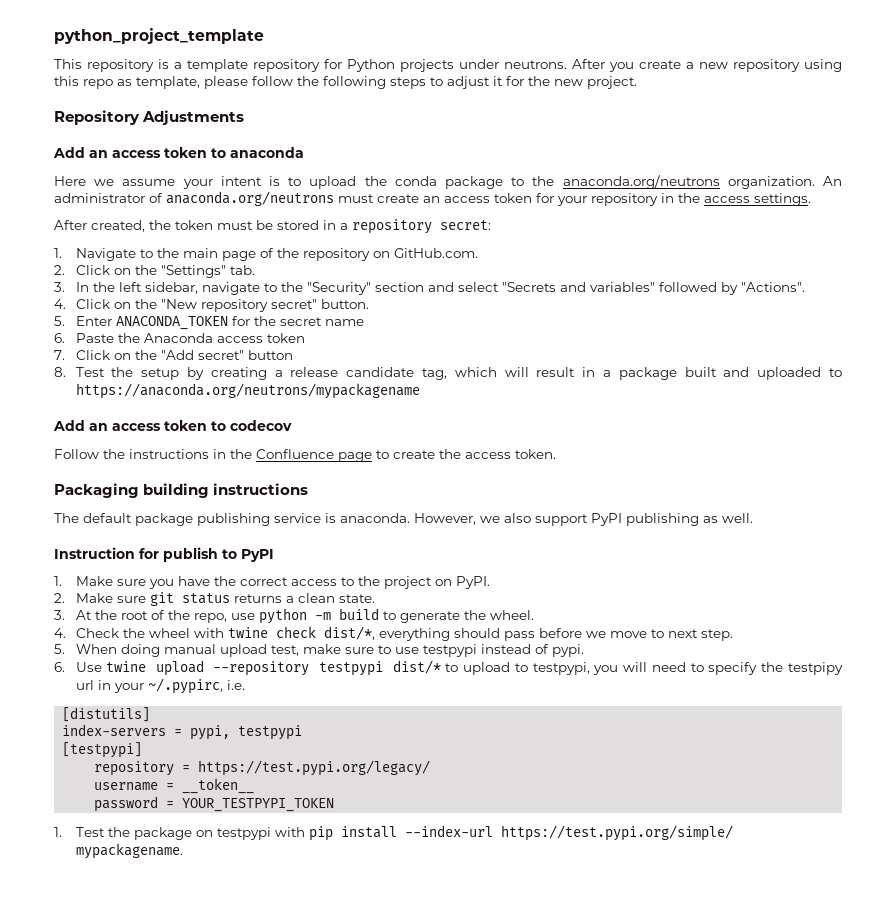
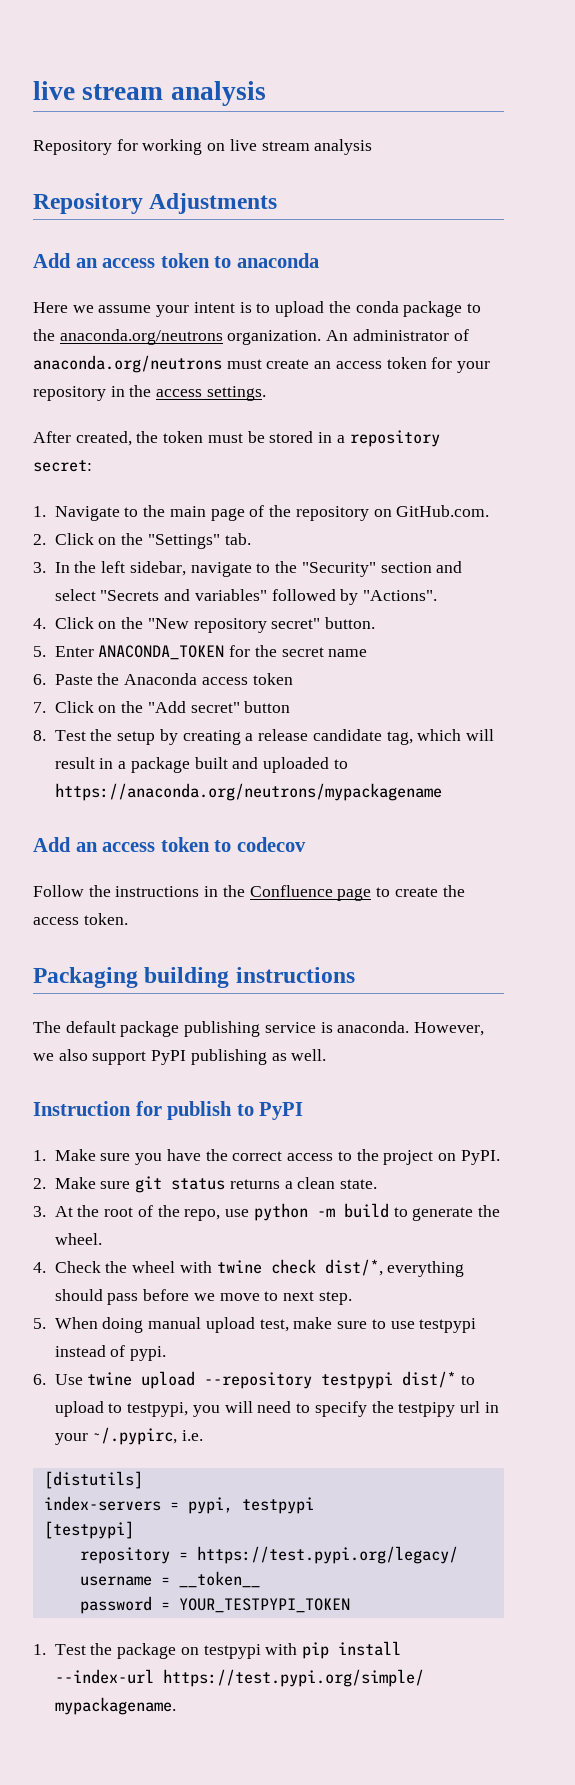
[54,28,264,44] [54,59,842,72] [54,76,637,89] python_project_template // This repository is a template repository for Python projects under neutrons. After you create a new repository using this repo as template, please follow the following steps to adjust it for the new project. -> [33,81,266,106] [33,139,373,155] live stream analysis // Repository for working on live stream analysis

